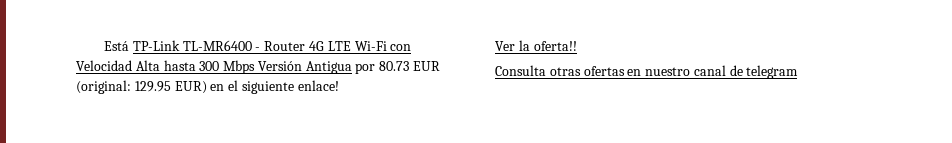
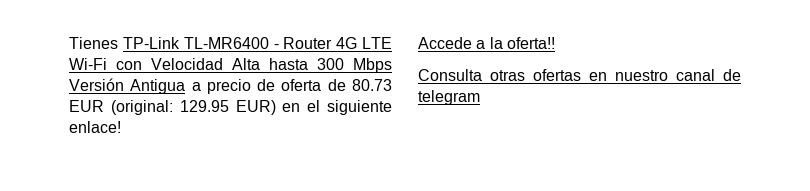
[104,41,130,51] Está -> [69,37,118,49] Tienes
[355,63,376,74] por -> [191,79,346,94] a precio de oferta de
[495,41,515,51] Ver -> [418,37,486,49] Accede a

